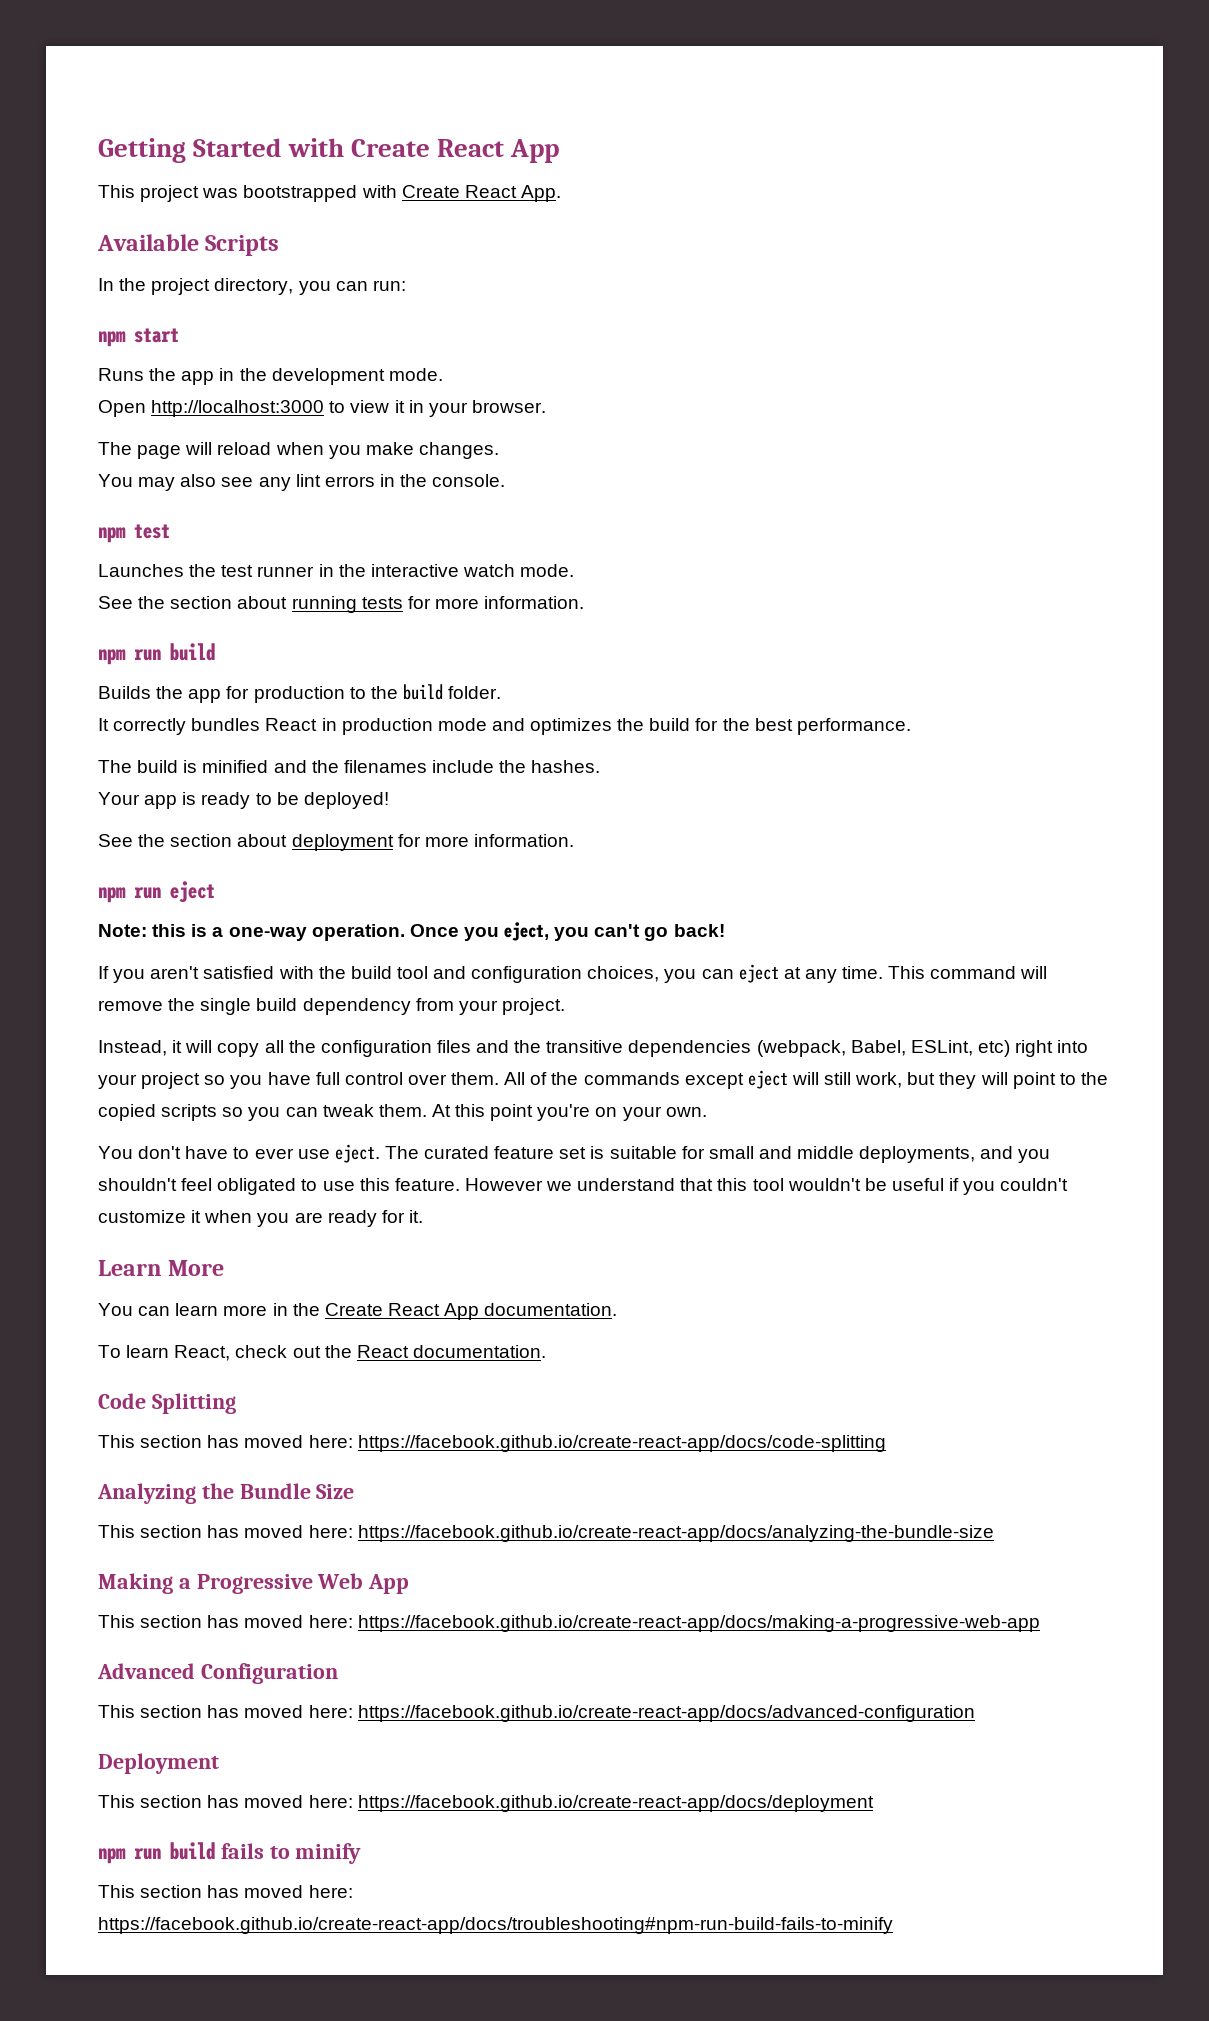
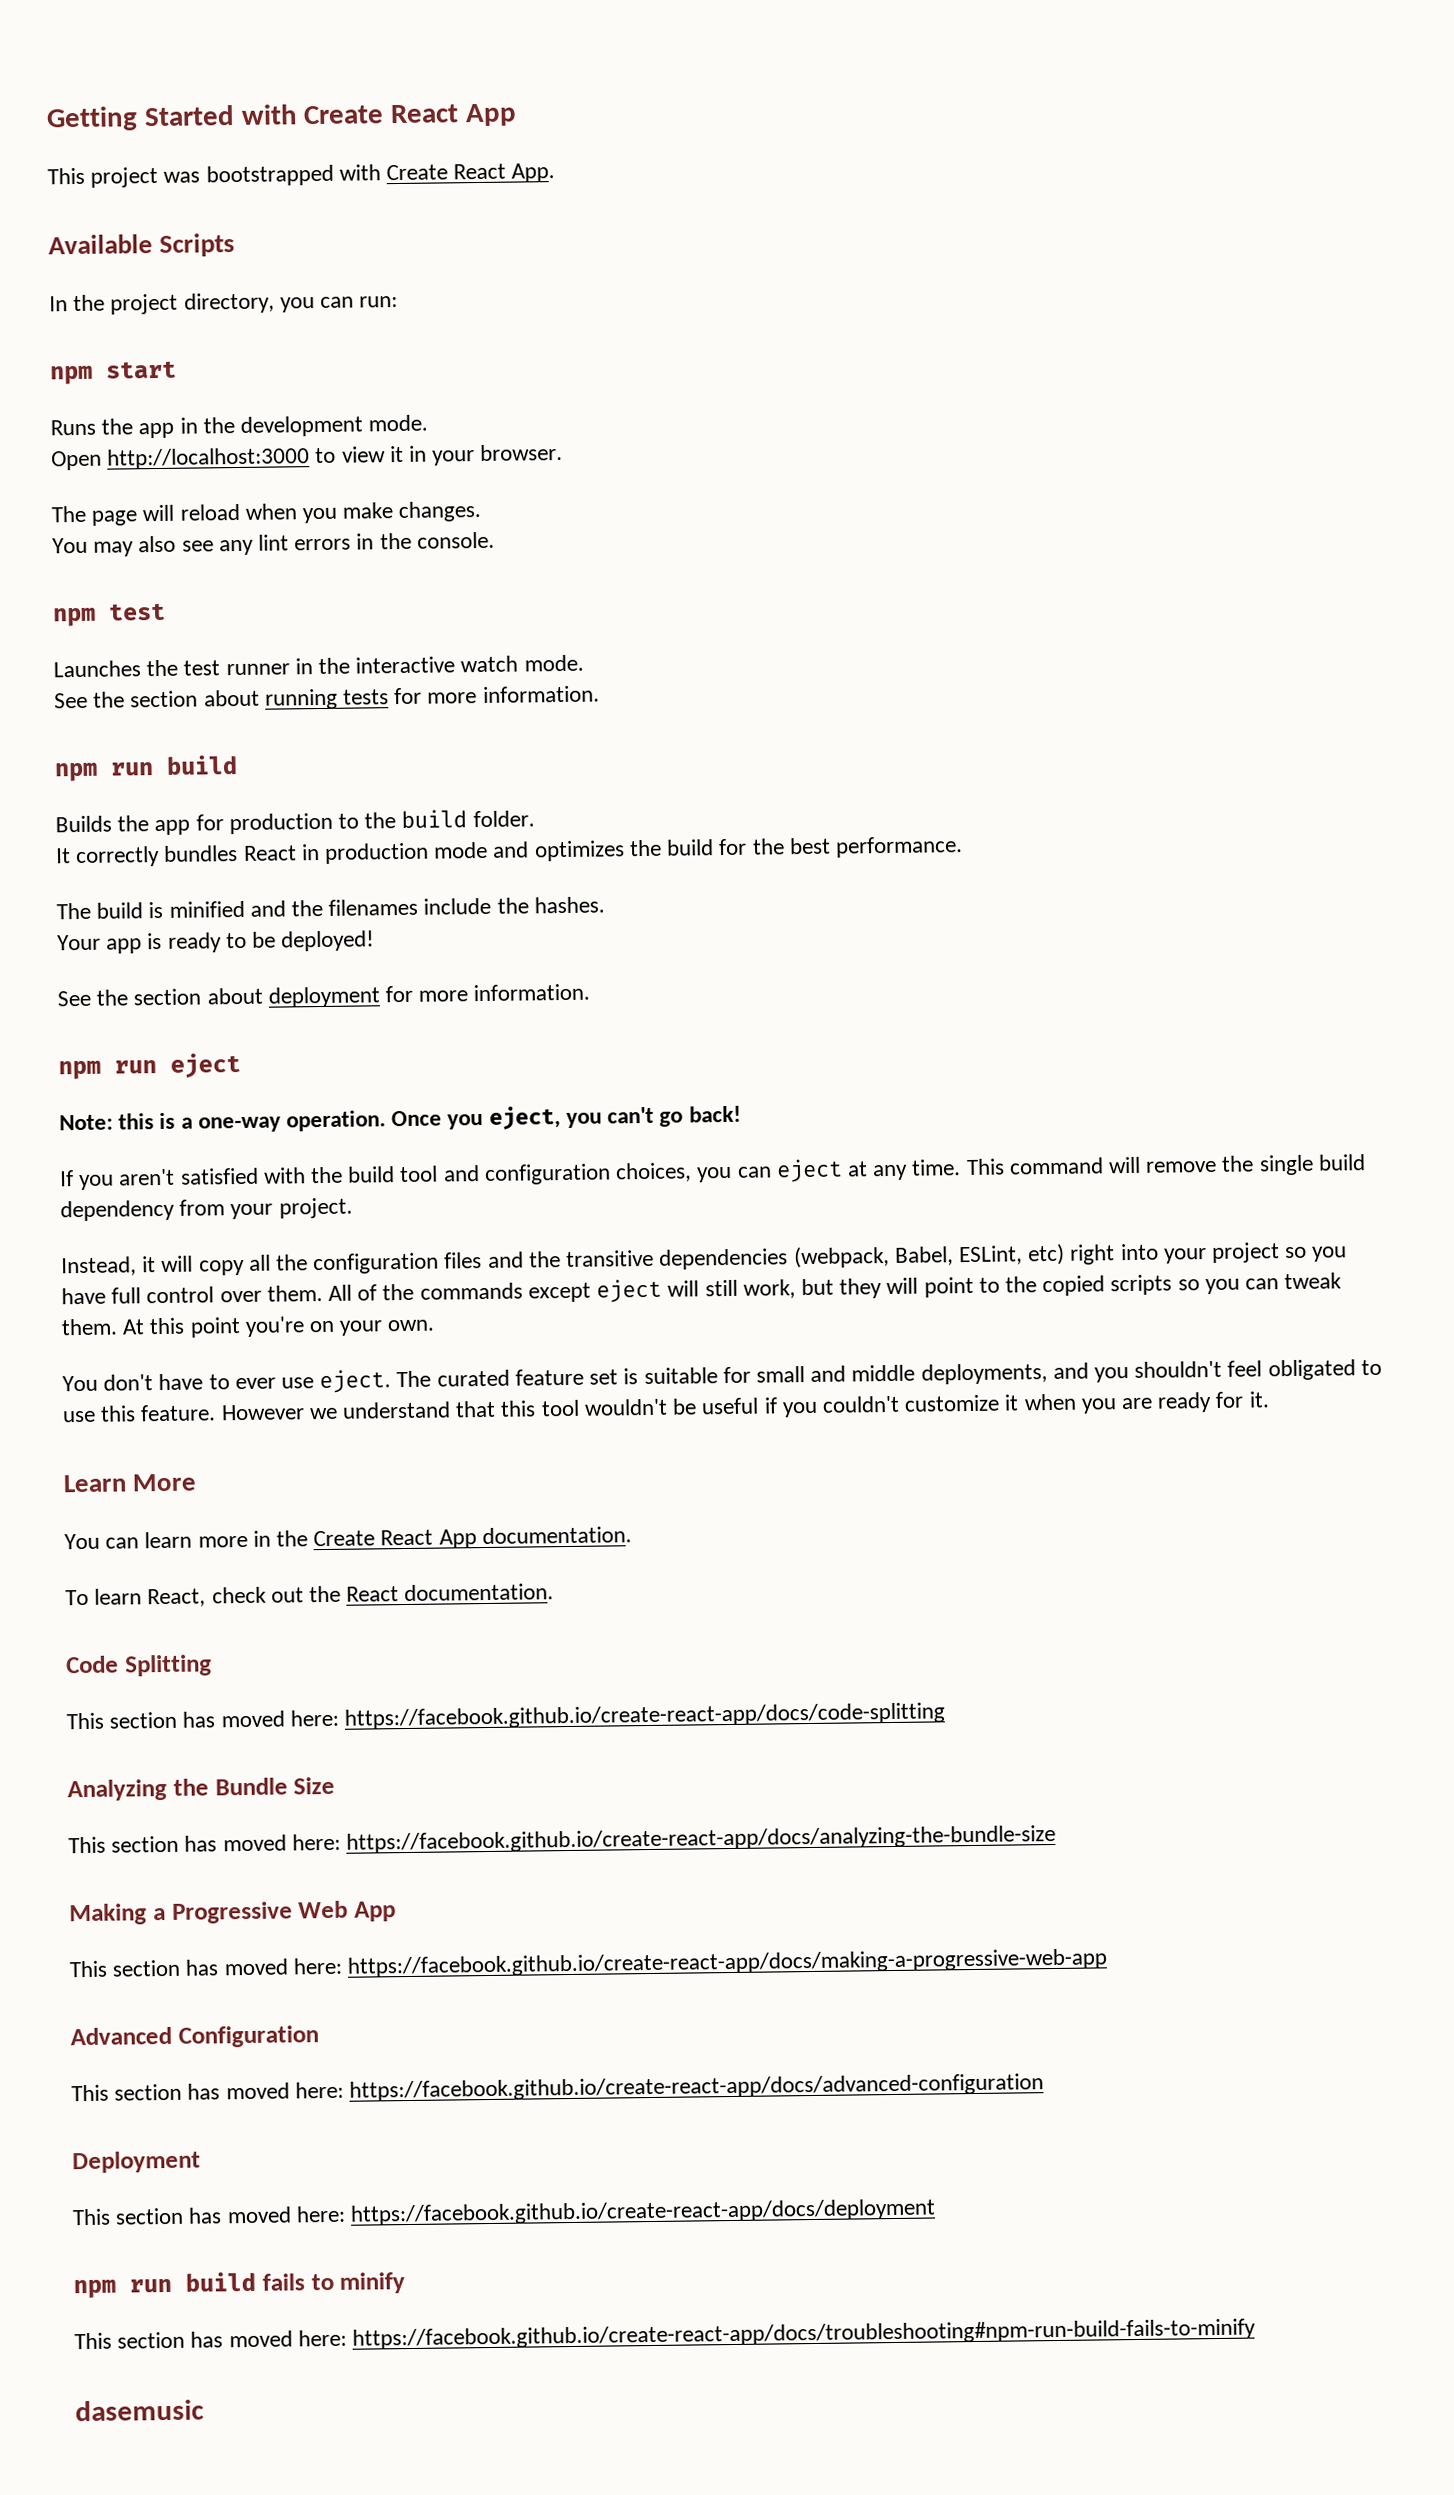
(893, 1925) none -> [75,2399,204,2422] // dasemusic

